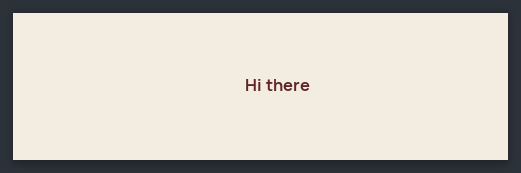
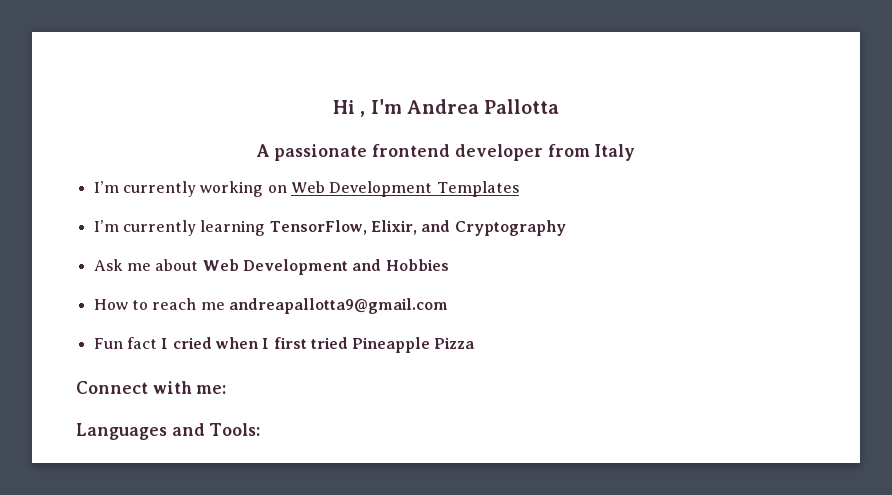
[266,79,311,91] there -> [360,99,560,117] [255,144,636,161] [93,181,519,197] [93,220,566,236] [93,259,449,275] [93,298,448,314] [93,337,476,353] [76,381,227,394] [76,423,261,440] , I'm Andrea Pallotta // A passionate frontend developer from Italy // I’m currently working on Web Development Templates // I’m currently learning TensorFlow, Elixir, and Cryptography // Ask me about Web Development and Hobbies // How to reach me andreapallotta9@gmail.com // Fun fact I cried when I first tried Pineapple Pizza // Connect with me: // Languages and Tools:

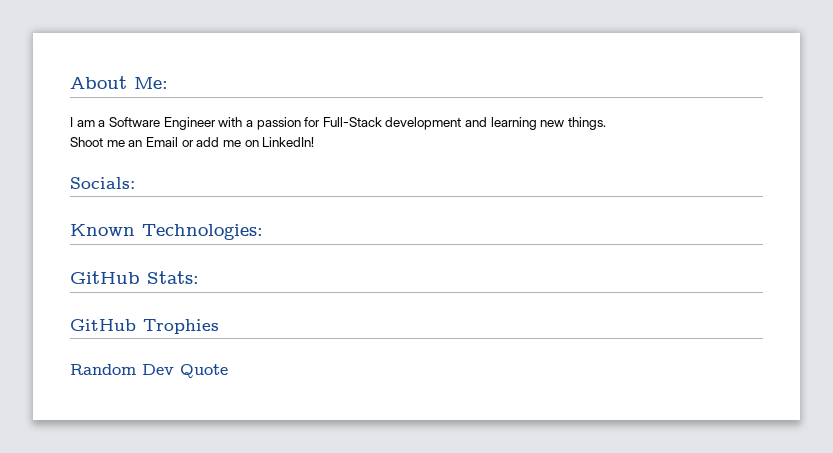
[332,99,560,117] [255,144,636,161] [93,181,519,197] [93,220,566,236] [93,259,449,275] [93,298,448,314] [93,337,476,353] [76,381,227,394] [76,423,261,440] Hi , I'm Andrea Pallotta // A passionate frontend developer from Italy // I’m currently working on Web Development Templates // I’m currently learning TensorFlow, Elixir, and Cryptography // Ask me about Web Development and Hobbies // How to reach me andreapallotta9@gmail.com // Fun fact I cried when I first tried Pineapple Pizza // Connect with me: // Languages and Tools: -> [70,76,168,89] [70,117,607,130] [70,137,315,147] [70,177,135,189] [70,224,263,240] [70,271,199,284] [70,319,219,334] [70,364,228,378] About Me: // I am a Software Engineer with a passion for Full-Stack development and learning new things. // Shoot me an Email or add me on LinkedIn! // Socials: // Known Technologies: // GitHub Stats: // GitHub Trophies // Random Dev Quote

